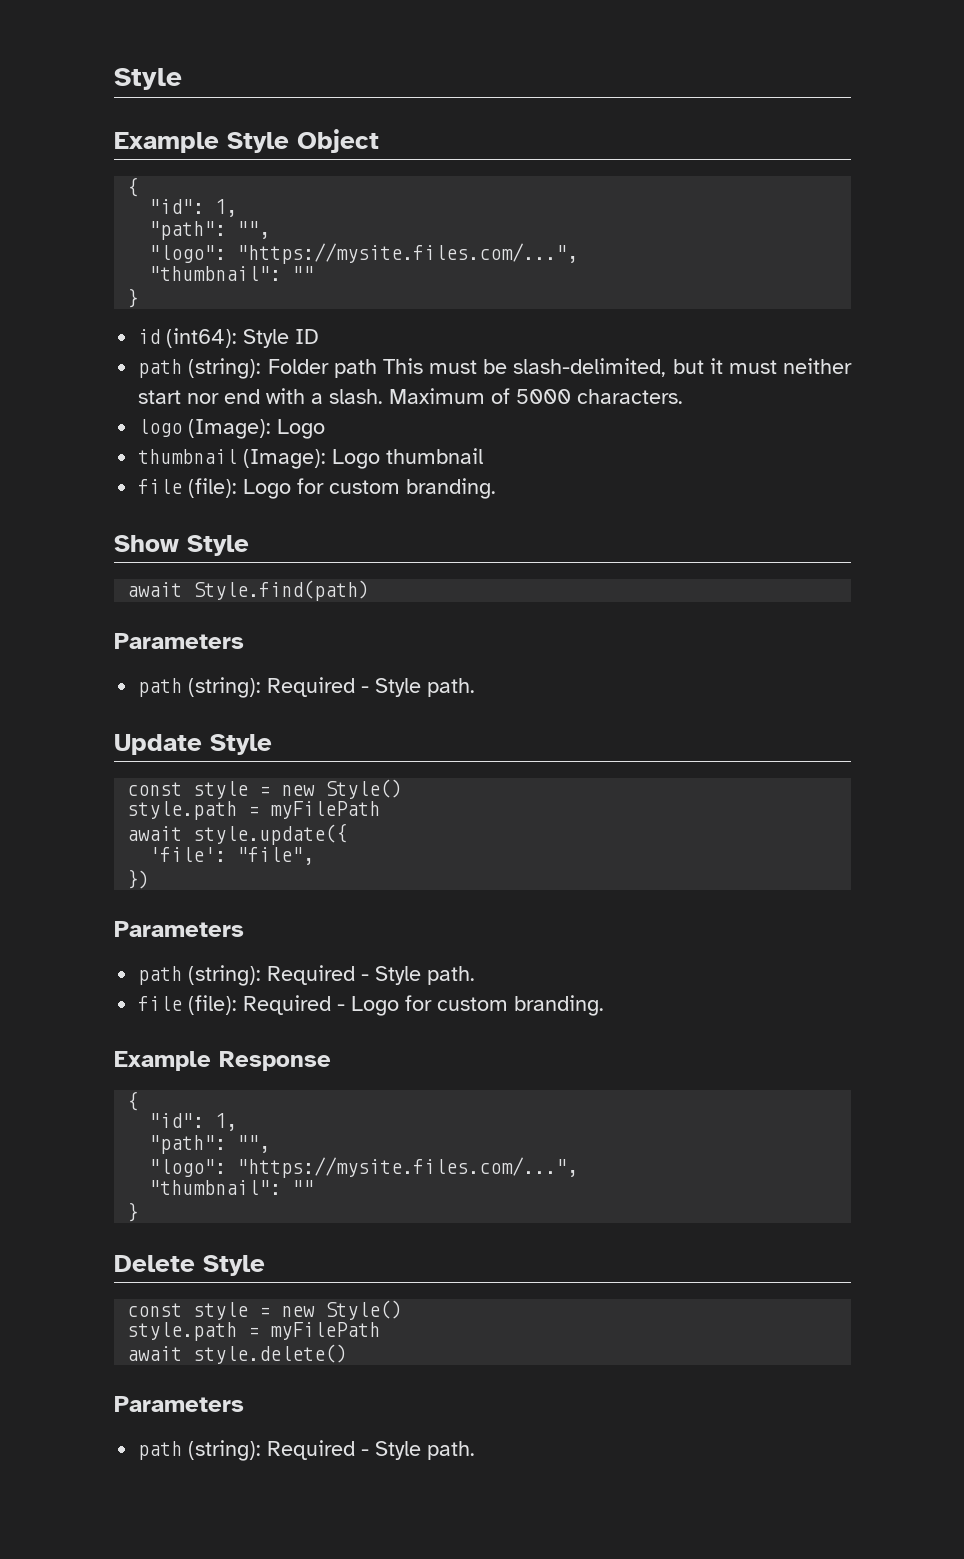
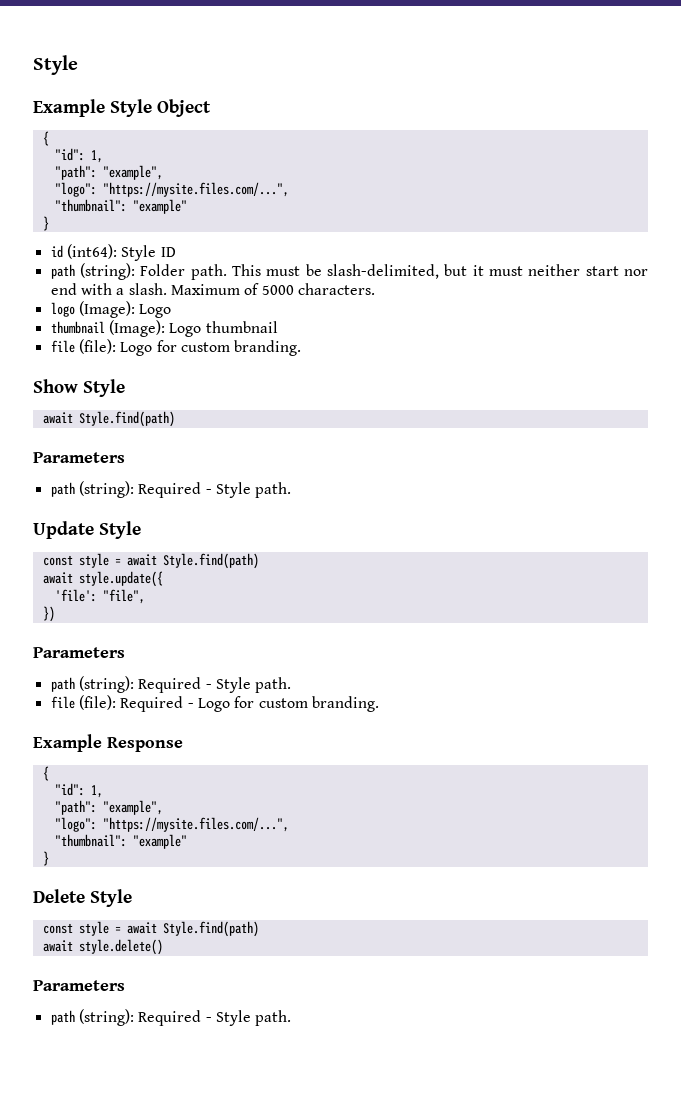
[237,221,271,239] [149,243,579,264] [149,266,315,281] "", // "logo": "https://mysite.files.com/...", // "thumbnail": "" -> [102,165,163,180] [54,182,289,197] [54,199,187,214] "example", // "logo": "https://mysite.files.com/...", // "thumbnail": "example"
[333,359,377,378] path -> [190,264,227,280] path.
[281,779,403,799] [127,801,381,820] new Style() // style.path = myFilePath -> [126,553,259,569] await Style.find(path)
[237,1135,271,1153] [149,1157,579,1178] [149,1180,315,1195] "", // "logo": "https://mysite.files.com/...", // "thumbnail": "" -> [102,800,163,815] [54,817,289,832] [54,834,187,849] "example", // "logo": "https://mysite.files.com/...", // "thumbnail": "example"
[281,1300,403,1320] [127,1322,381,1341] new Style() // style.path = myFilePath -> [126,921,259,937] await Style.find(path)

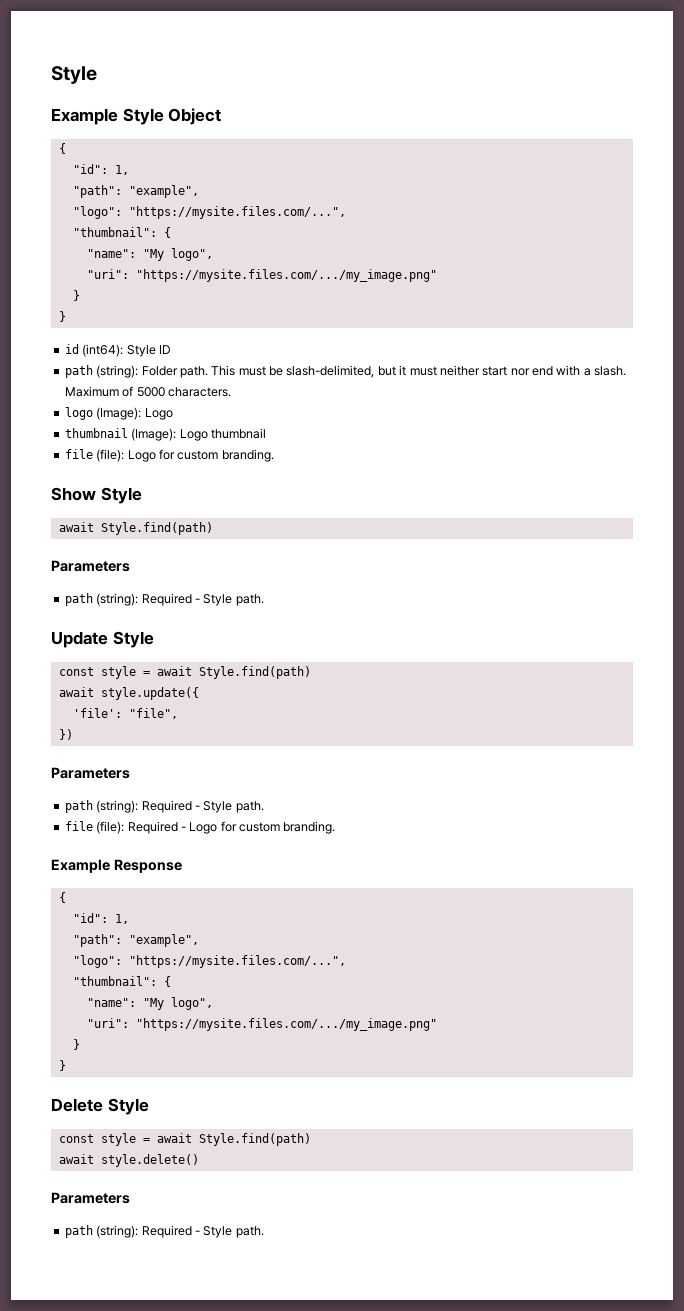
[132,199,187,214] "example" -> [163,227,171,238] [86,248,213,261] [86,269,437,282] [72,290,80,301] { // "name": "My logo", // "uri": "https://mysite.files.com/.../my_image.png" // }
[132,834,187,849] "example" -> [163,976,171,987] [86,997,213,1010] [86,1018,437,1031] [72,1039,80,1050] { // "name": "My logo", // "uri": "https://mysite.files.com/.../my_image.png" // }

